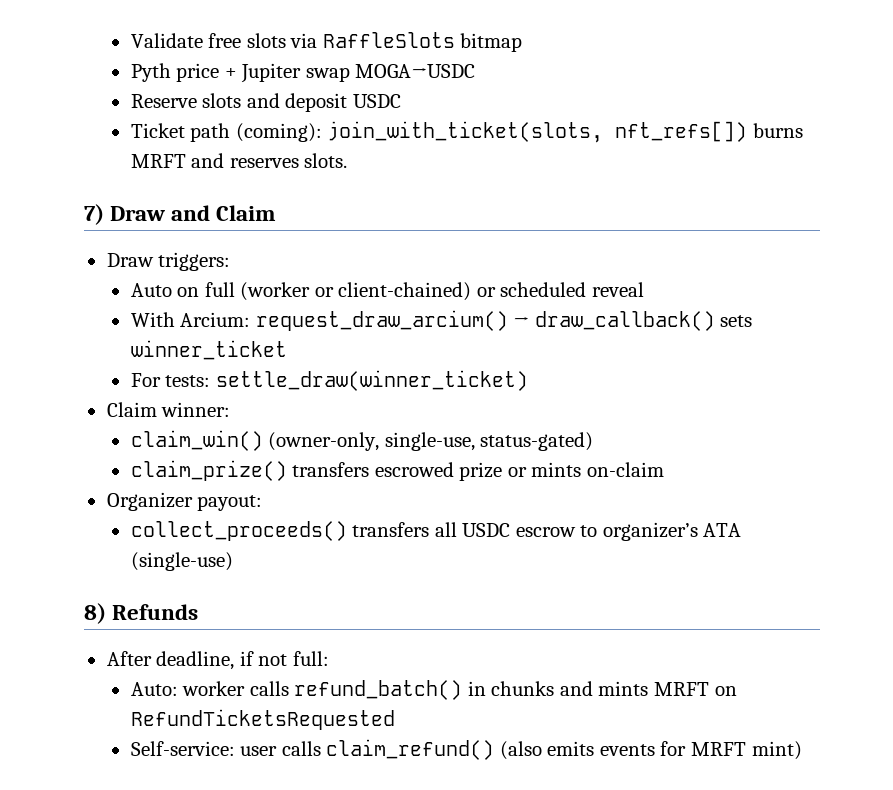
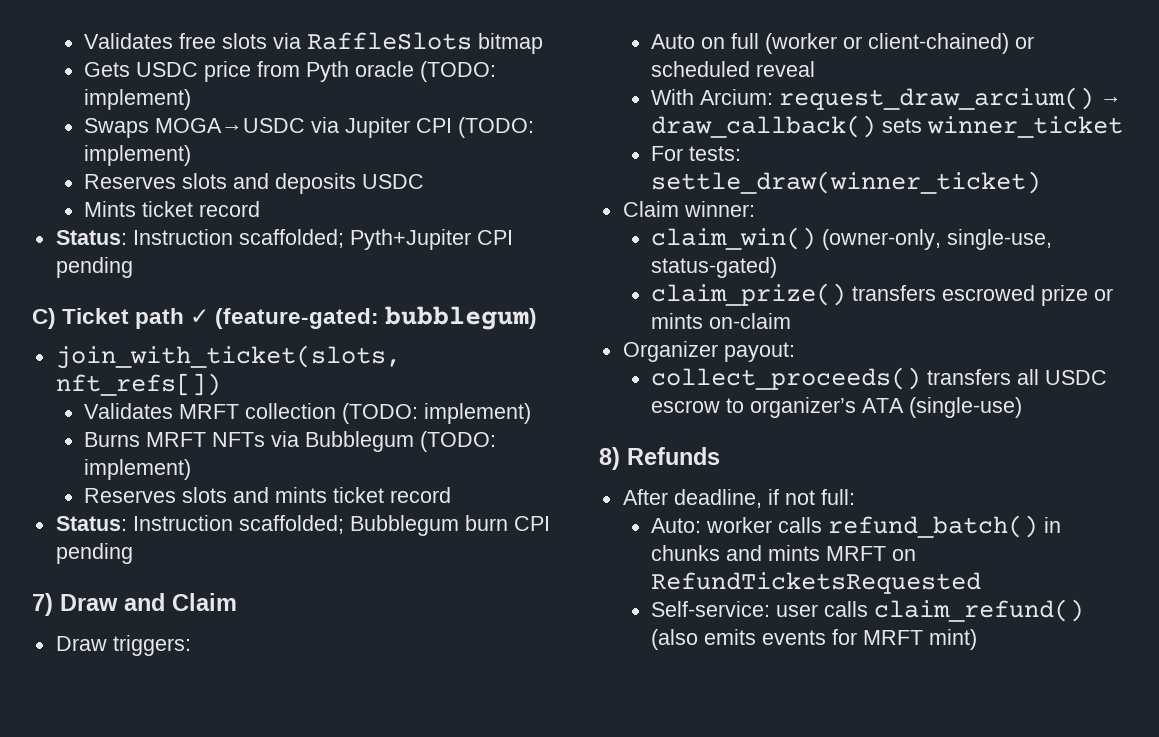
[130,33,203,48] Validate -> [84,33,174,49] Validates
[130,63,476,83] [130,93,348,112] Pyth price + Jupiter swap MOGA→USDC // Reserve slots and deposit -> [84,61,497,82] [84,89,192,110] [84,117,535,138] [84,145,192,166] [84,173,357,194] Gets USDC price from Pyth oracle (TODO: implement) // Swaps MOGA→USDC via Jupiter CPI (TODO: implement) // Reserves slots and deposits
[130,121,803,143] [130,153,348,168] Ticket path (coming): join_with_ticket(slots, nft_refs[]) burns MRFT and reserves slots. -> [84,201,261,217] [55,229,513,250] [55,257,133,278] [32,306,538,330] [55,345,401,369] [55,373,221,396] [84,403,532,424] [84,431,497,452] [84,459,192,480] [84,487,452,503] [55,515,550,536] [55,543,133,564] Mints ticket record // Status: Instruction scaffolded; Pyth+Jupiter CPI pending // C) Ticket path ✓ (feature-gated: bubblegum) // join_with_ticket(slots, nft_refs[]) // Validates MRFT collection (TODO: implement) // Burns MRFT NFTs via Bubblegum (TODO: implement) // Reserves slots and mints ticket record // Status: Instruction scaffolded; Bubblegum burn CPI pending

